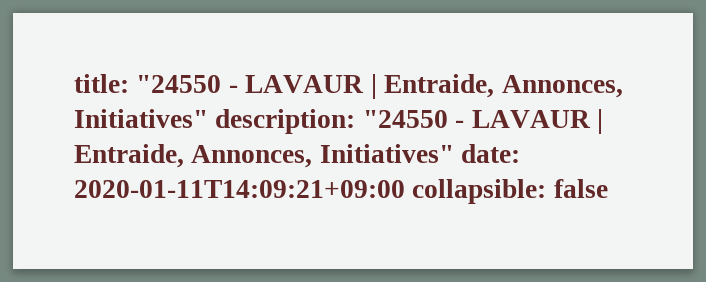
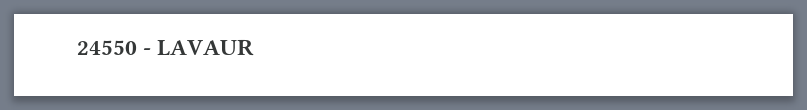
[74,74,623,99] [74,109,604,134] [74,144,521,168] [74,179,608,204] title: "24550 - LAVAUR | Entraide, Annonces, Initiatives" description: "24550 - LAVAUR | Entraide, Annonces, Initiatives" date: 2020-01-11T14:09:21+09:00 collapsible: false -> [77,39,255,56] 24550 - LAVAUR

